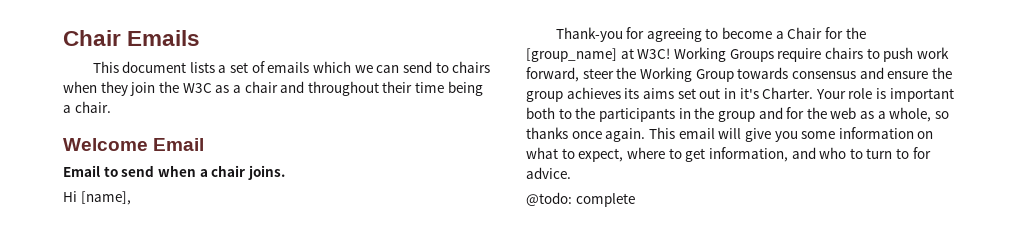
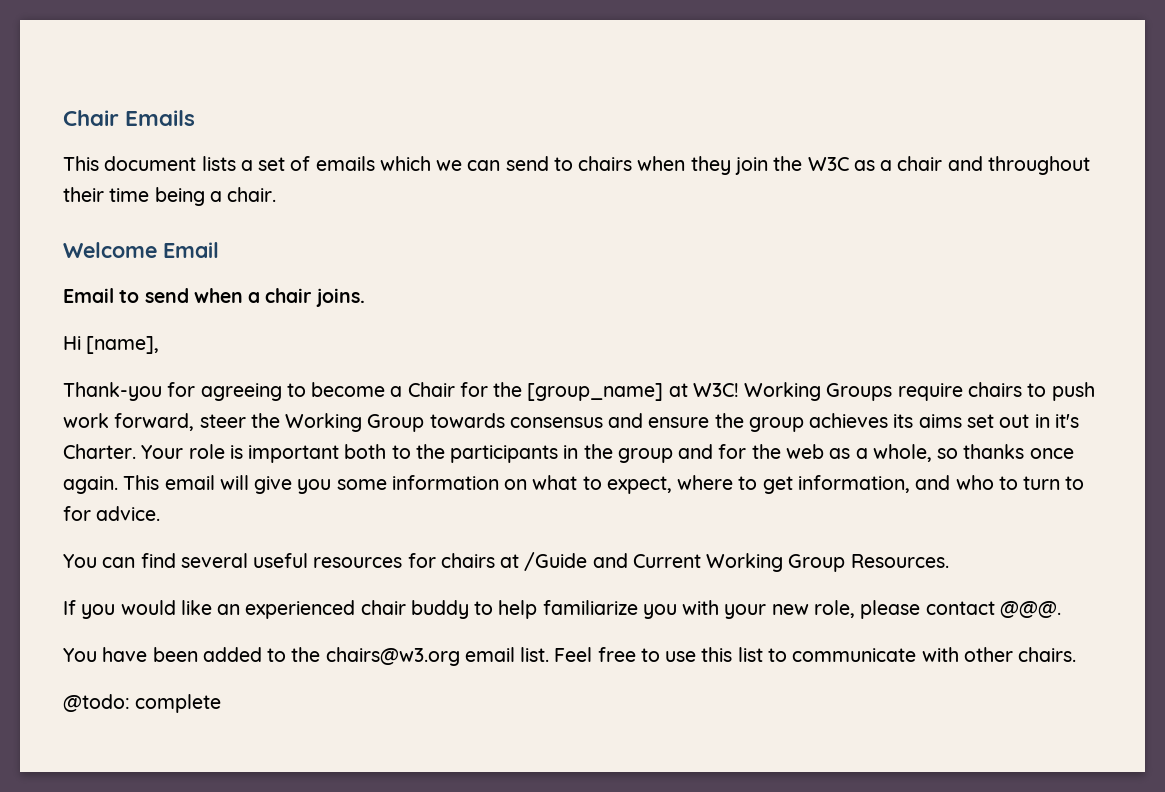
(571, 173) none -> [63,552,949,572] [63,600,1061,619] [63,647,1077,666] // You can find several useful resources for chairs at /Guide and Current Working Group Resources. // If you would like an experienced chair buddy to help familiarize you with your new role, please contact @@@. // You have been added to the chairs@w3.org email list. Feel free to use this list to communicate with other chairs.

